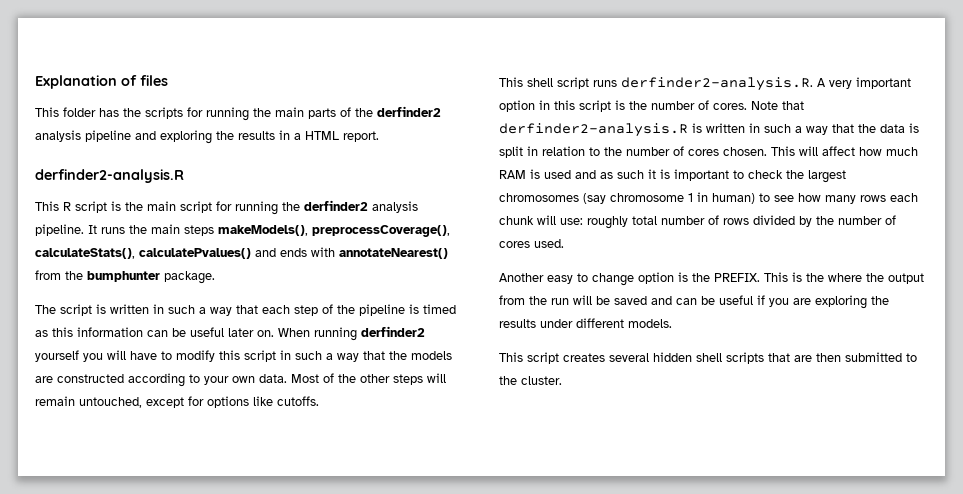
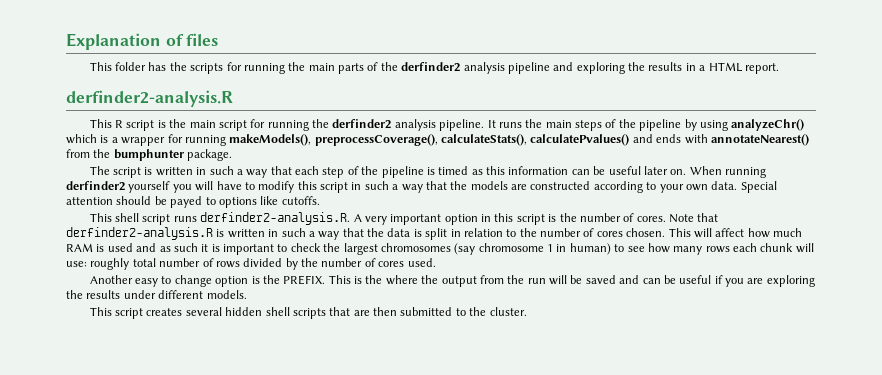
(214, 230) none -> [605,119,805,131] [66,134,226,146] of the pipeline by using analyzeChr() which is a wrapper for running
[291,373,446,385] [35,396,204,408] Most of the other steps will remain untouched, except for -> [740,181,777,193] [66,196,216,208] Special attention should be payed to

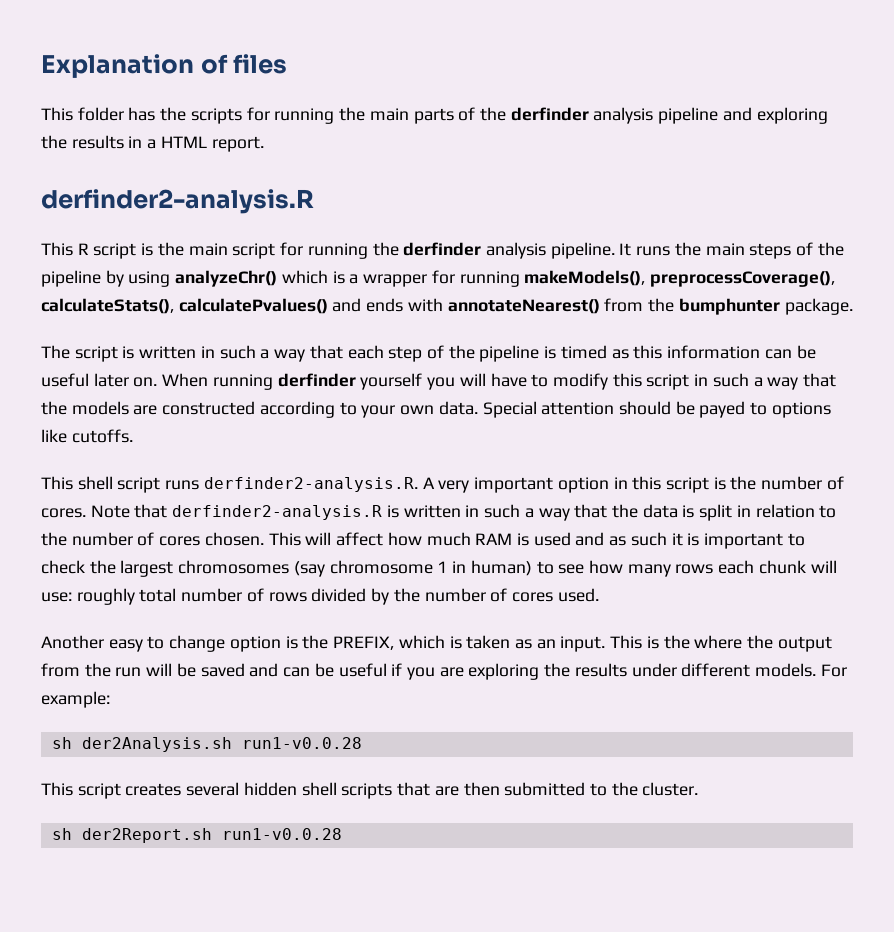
[401,62,461,72] derfinder2 -> [510,107,589,121] derfinder
[332,119,392,129] derfinder2 -> [403,242,482,256] derfinder
[66,181,125,191] derfinder2 -> [277,373,356,387] derfinder
[283,275,326,285] PREFIX. -> [333,635,606,652] PREFIX, which is taken as an input.
(247, 294) none -> [820,664,847,677] [41,691,110,708] [51,737,362,752] For example: // sh der2Analysis.sh run1-v0.0.28
(527, 311) none -> [51,828,342,843] // sh der2Report.sh run1-v0.0.28

